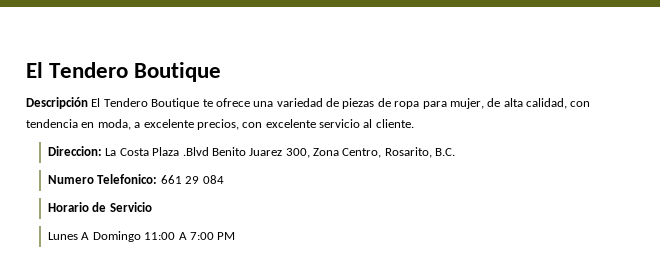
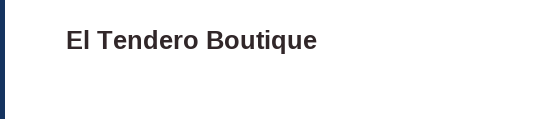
[26,62,222,82] [26,97,591,109] [26,119,414,130] [48,146,456,158] [48,174,224,184] [48,202,152,212] [48,231,236,242] El Tendero Boutique // Descripción El Tendero Boutique te ofrece una variedad de piezas de ropa para mujer, de alta calidad, con tendencia en moda, a excelente precios, con excelente servicio al cliente. // Direccion: La Costa Plaza .Blvd Benito Juarez 300, Zona Centro, Rosarito, B.C. // Numero Telefonico: 661 29 084 // Horario de Servicio // Lunes A Domingo 11:00 A 7:00 PM -> [66,30,317,54] El Tendero Boutique

